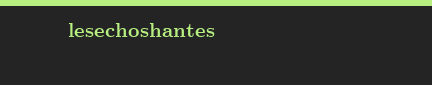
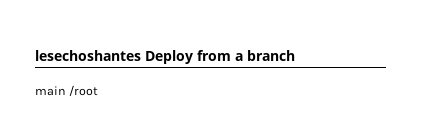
(215, 30) none -> [145,50,295,64] [35,85,99,96] Deploy from a branch // main /root

